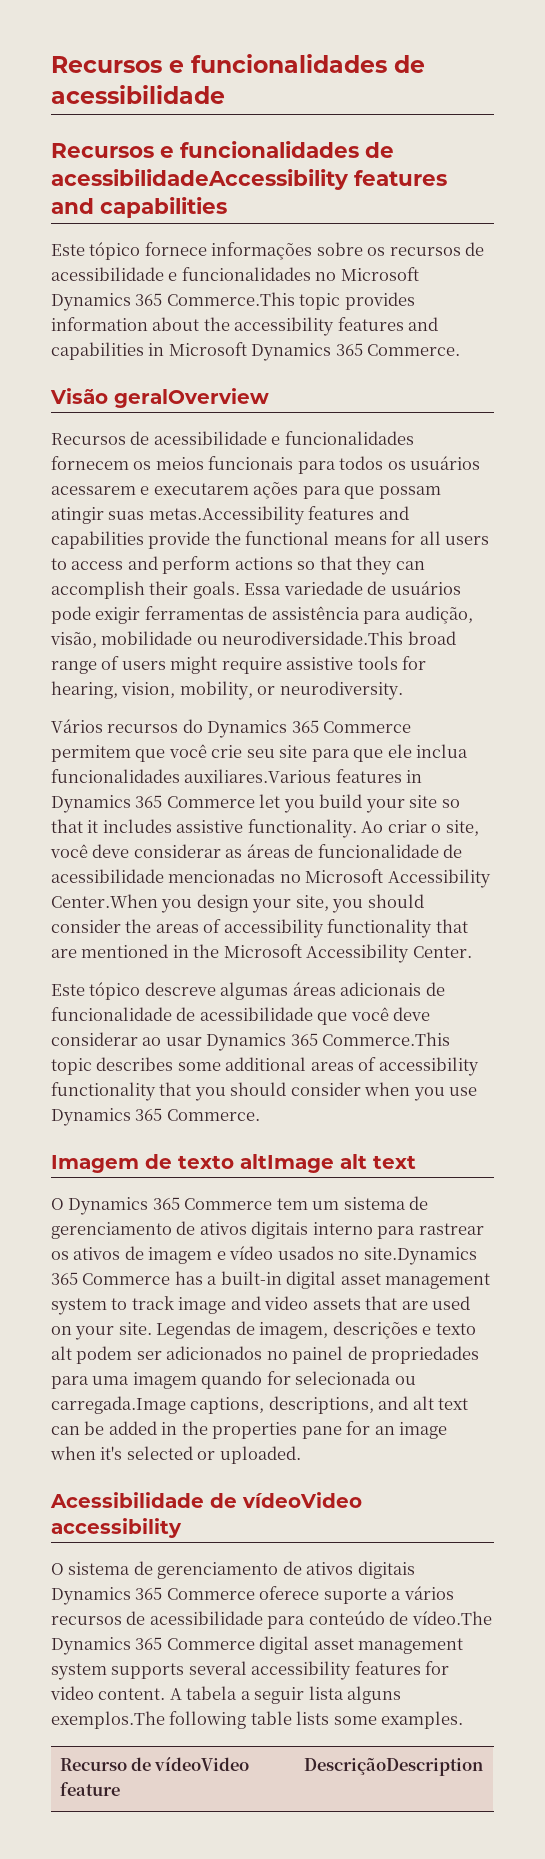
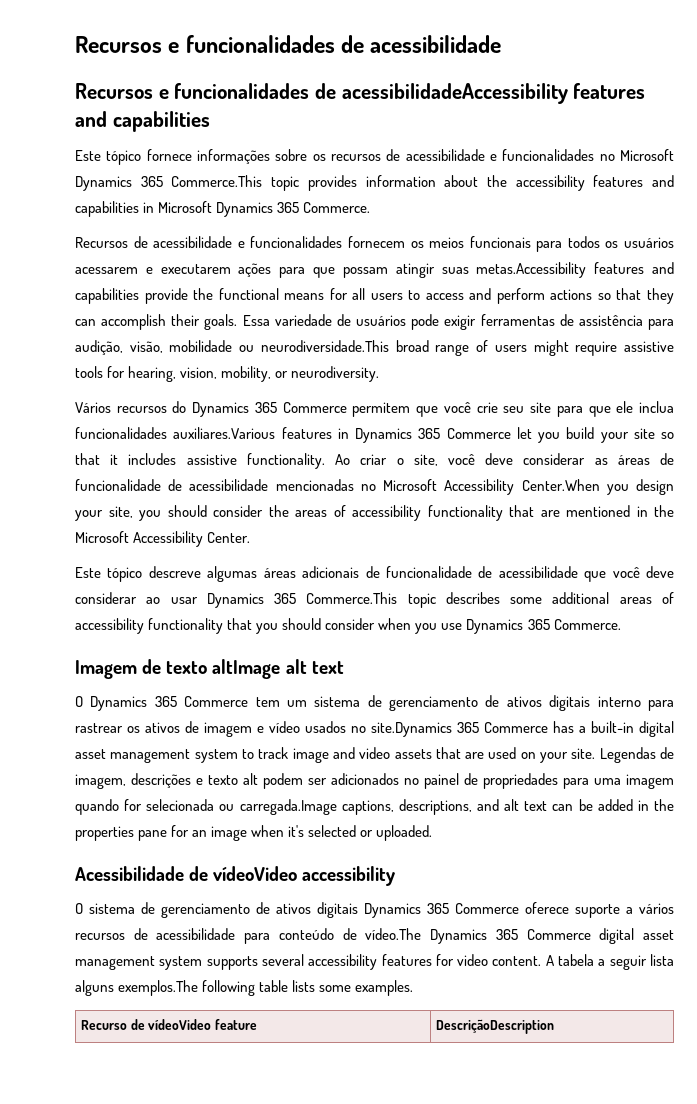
[50,388,269,408] // Visão geralOverview -> (371, 207) none

